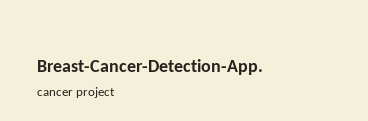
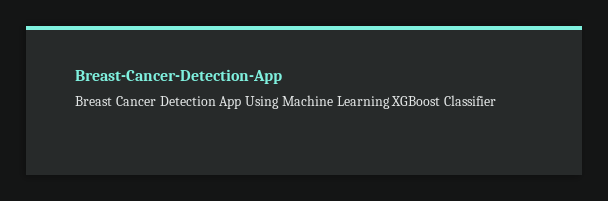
[37,59,263,75] [37,87,116,98] Breast-Cancer-Detection-App. // cancer project -> [75,69,282,84] [75,95,497,109] Breast-Cancer-Detection-App // Breast Cancer Detection App Using Machine Learning XGBoost Classifier

